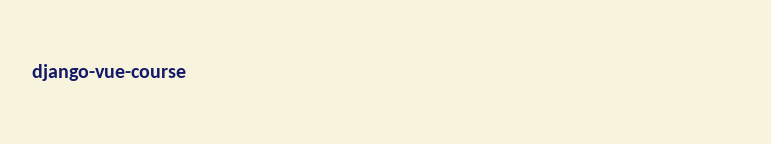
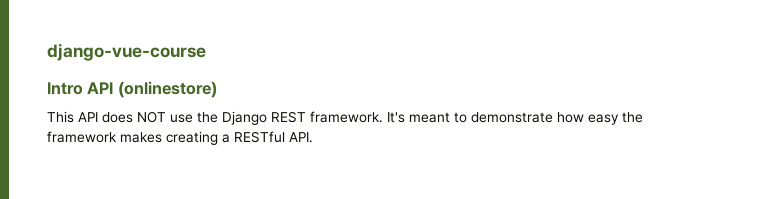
(186, 72) none -> [47,81,217,98] [47,111,643,125] [47,131,313,145] // Intro API (onlinestore) // This API does NOT use the Django REST framework. It's meant to demonstrate how easy the framework makes creating a RESTful API.

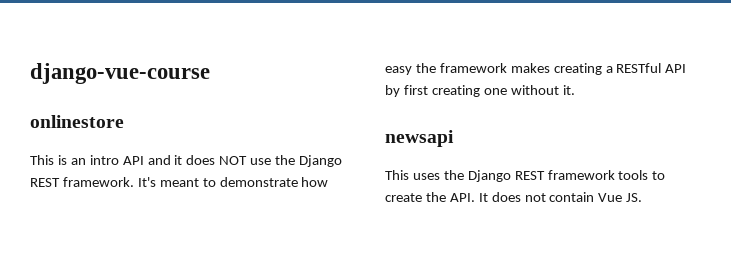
[47,81,217,98] [47,111,98,123] Intro API (onlinestore) // This API -> [30,115,124,128] [30,155,183,165] onlinestore // This is an intro API and it
[289,132,313,143] API. -> [665,64,687,73] [385,85,575,97] [385,130,454,147] [385,170,666,182] [385,192,643,202] API by first creating one without it. // newsapi // This uses the Django REST framework tools to create the API. It does not contain Vue JS.

